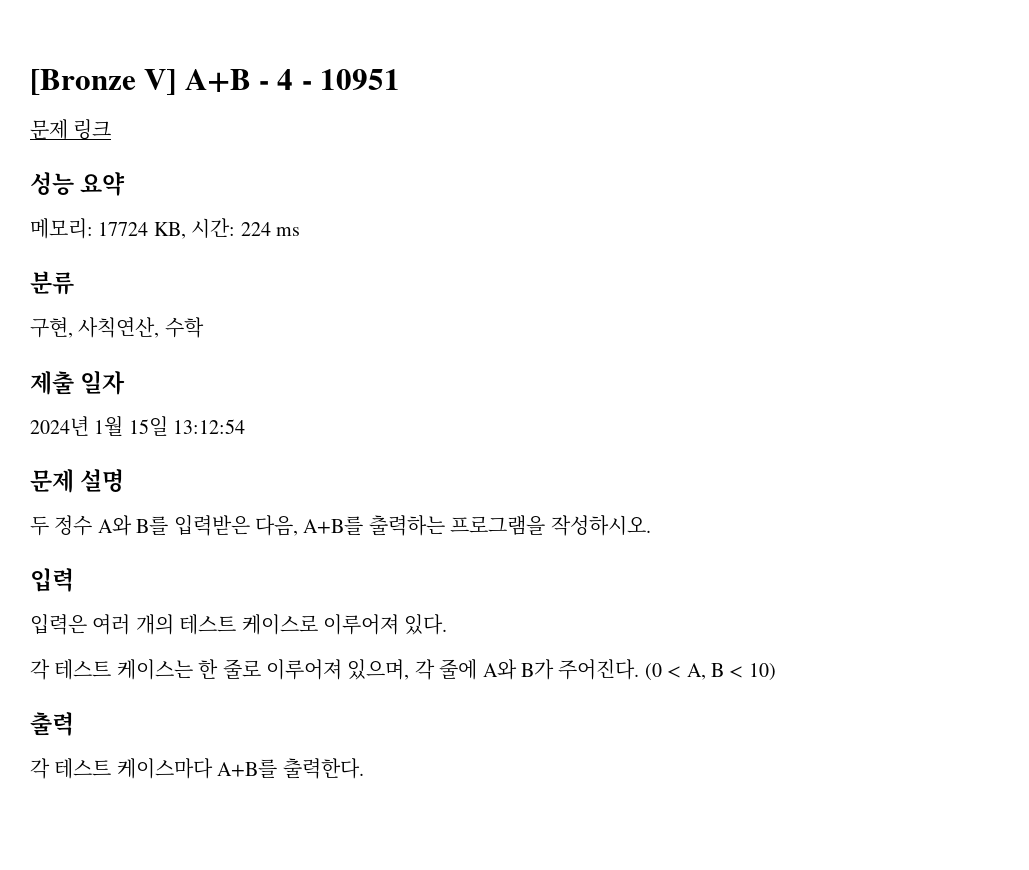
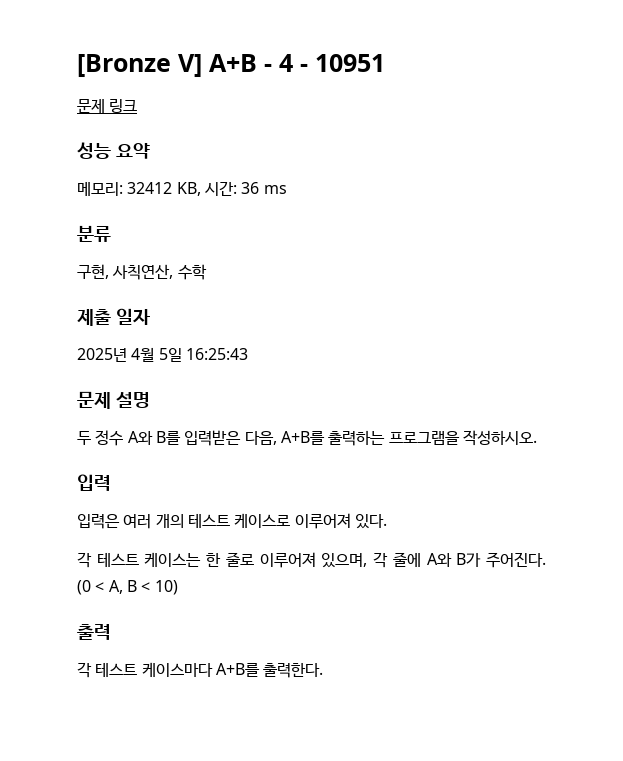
[98,222,149,236] 17724 -> [127,182,173,194] 32412
[240,222,271,236] 224 -> [241,182,260,194] 36
[30,415,246,436] 2024년 1월 15일 13:12:54 -> [77,347,248,362] 2025년 4월 5일 16:25:43

